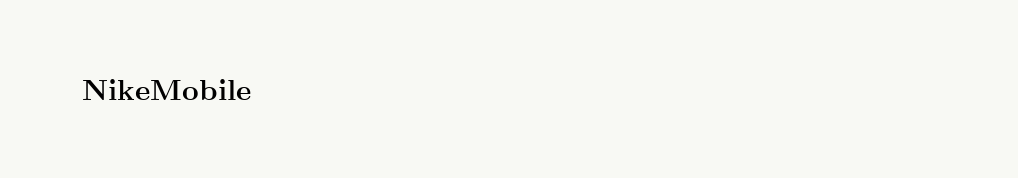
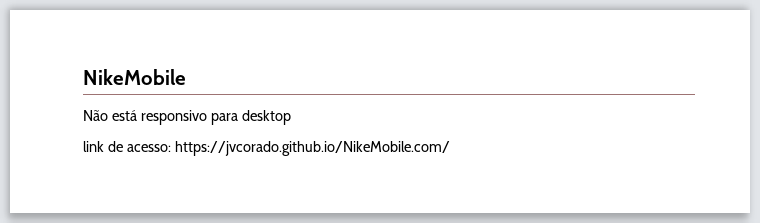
(251, 89) none -> [83,110,291,125] [83,141,450,156] // Não está responsivo para desktop // link de acesso: https://jvcorado.github.io/NikeMobile.com/

